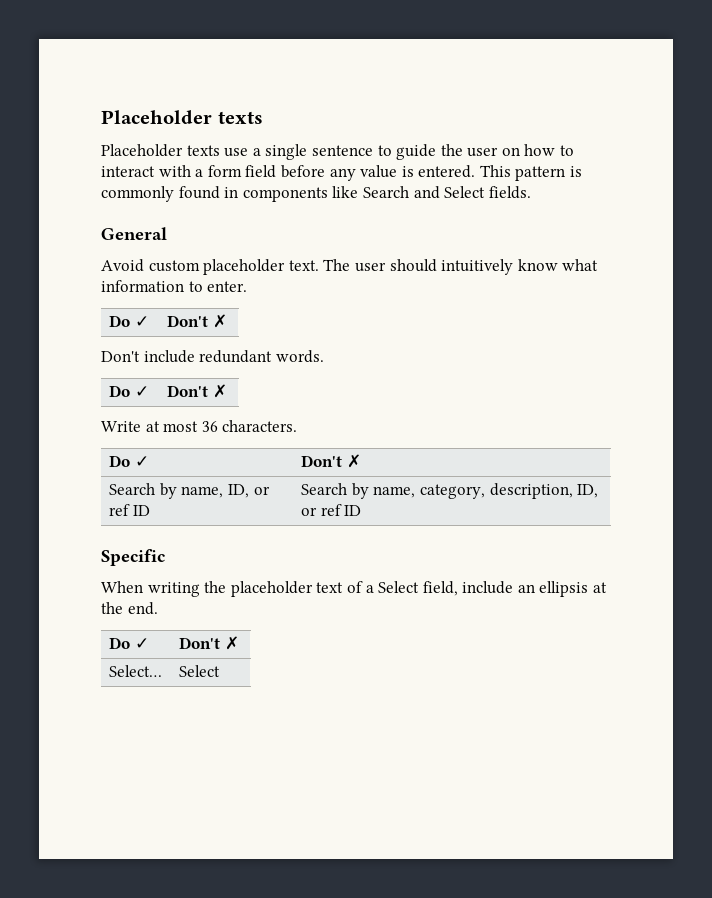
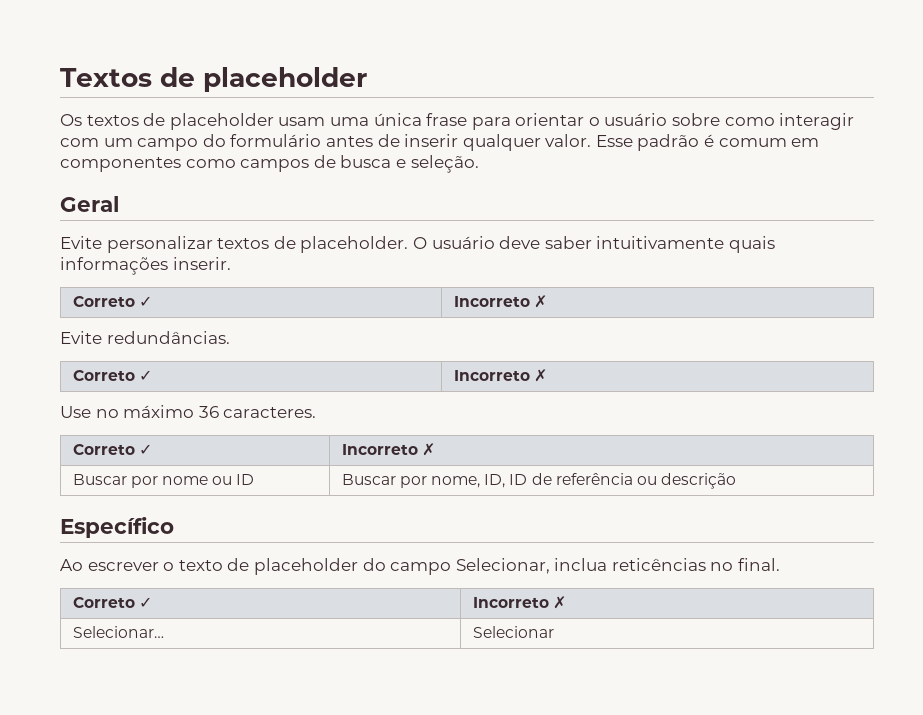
[101,110,263,124] [101,144,575,160] [101,165,583,181] [101,186,531,202] [101,227,167,240] [101,259,599,275] [101,280,248,292] [109,315,149,327] [167,314,227,328] [101,350,324,363] [109,385,149,397] [167,384,227,398] [101,420,298,432] [109,455,149,467] [301,454,361,468] [109,483,270,499] [109,504,150,516] [301,483,599,499] [301,504,362,516] [101,549,165,566] [101,581,608,597] [101,602,158,615] [109,637,149,649] [179,636,239,650] [109,665,163,677] [179,665,221,677] Placeholder texts // Placeholder texts use a single sentence to guide the user on how to interact with a form field before any value is entered. This pattern is commonly found in components like Search and Select fields. // General // Avoid custom placeholder text. The user should intuitively know what information to enter. // Do ✓ | Don't ✗ // Don't include redundant words. // Do ✓ | Don't ✗ // Write at most 36 characters. // Do ✓ | Don't ✗ // Search by name, ID, or ref ID | Search by name, category, description, ID, or ref ID // Specific // When writing the placeholder text of a Select field, include an ellipsis at the end. // Do ✓ | Don't ✗ // Select… | Select -> [60,67,367,92] [60,113,855,130] [60,134,820,151] [60,155,479,173] [60,196,119,212] [60,236,775,253] [60,257,231,275] [72,296,152,307] [453,295,547,308] [60,331,230,344] [72,370,152,381] [453,369,547,382] [60,405,317,418] [72,444,152,455] [341,443,435,456] [72,474,255,488] [341,473,737,489] [60,517,174,538] [60,558,781,575] [72,597,152,608] [472,596,566,609] [72,626,164,638] [472,626,554,638] Textos de placeholder // Os textos de placeholder usam uma única frase para orientar o usuário sobre como interagir com um campo do formulário antes de inserir qualquer valor. Esse padrão é comum em componentes como campos de busca e seleção. // Geral // Evite personalizar textos de placeholder. O usuário deve saber intuitivamente quais informações inserir. // Correto ✓ | Incorreto ✗ // Evite redundâncias. // Correto ✓ | Incorreto ✗ // Use no máximo 36 caracteres. // Correto ✓ | Incorreto ✗ // Buscar por nome ou ID | Buscar por nome, ID, ID de referência ou descrição // Específico // Ao escrever o texto de placeholder do campo Selecionar, inclua reticências no final. // Correto ✓ | Incorreto ✗ // Selecionar… | Selecionar

